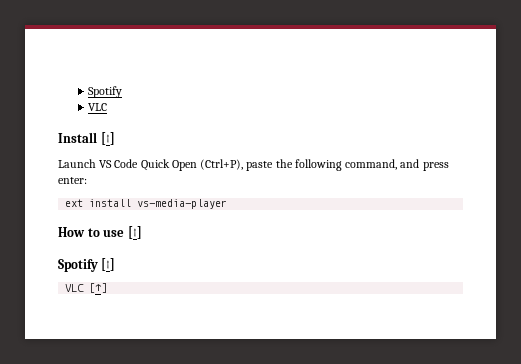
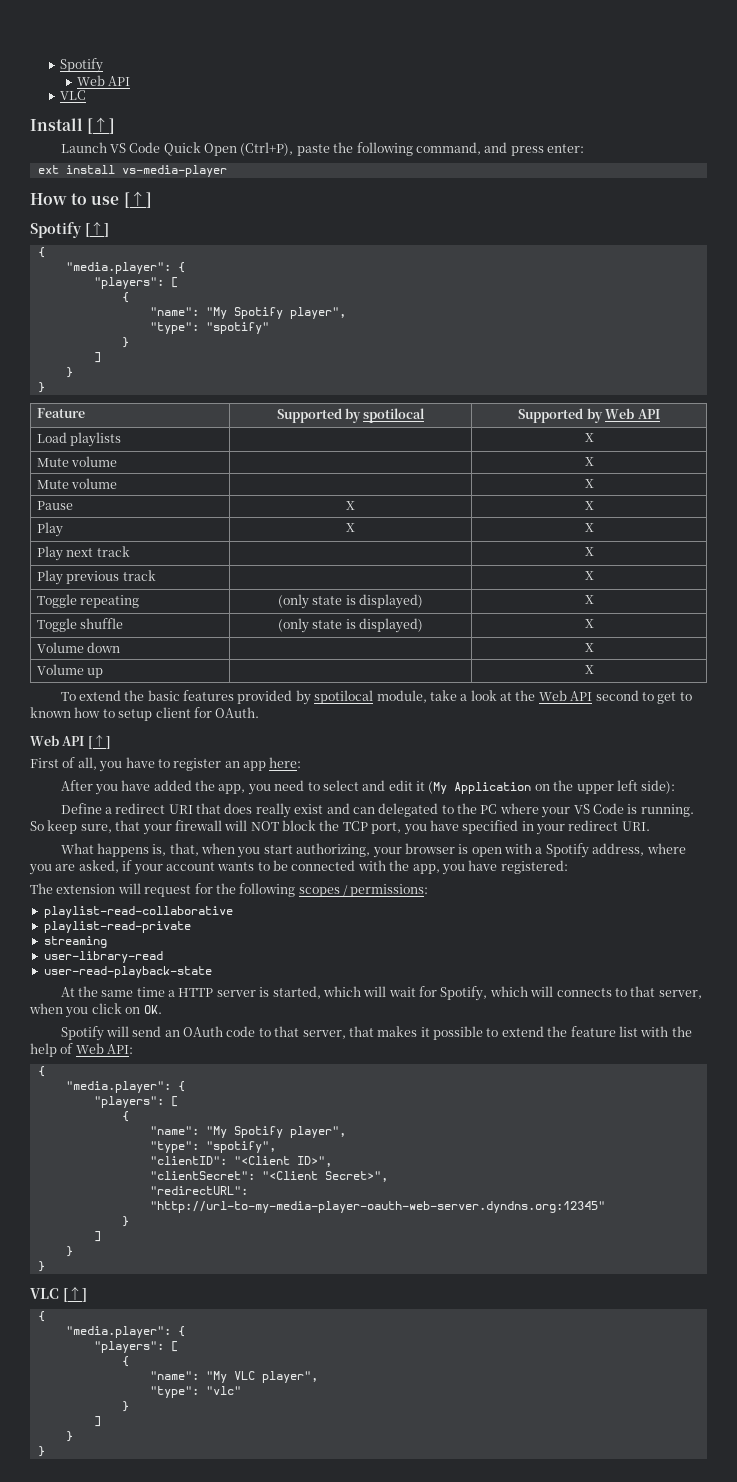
[88,86,123,98] Spotify -> [60,58,104,73] [76,75,131,86] Spotify // Web API
[65,283,108,293] VLC [↑] -> [37,247,45,258] [65,262,185,274] [93,277,178,289] [121,292,129,303] [149,307,346,319] [149,322,269,334] [121,337,129,348] [93,352,101,363] [65,367,73,378] [37,382,45,393] [36,408,85,418] [276,408,426,423] [518,408,660,423] [36,432,122,447] [584,433,594,442] [36,456,118,467] [584,457,594,466] [36,478,118,489] [584,479,594,488] [36,501,73,510] [346,501,356,510] [584,501,594,510] [36,522,63,537] [346,523,356,532] [584,523,594,532] [36,546,130,561] [584,547,594,556] [36,570,156,585] [584,571,594,580] [36,594,140,608] [277,594,424,609] [584,595,594,604] [36,618,124,632] [277,618,424,633] [584,619,594,628] [36,642,121,653] [584,643,594,652] [36,664,104,678] [584,665,594,674] [60,690,692,705] [30,707,260,721] [30,735,111,749] [30,757,302,772] [60,780,676,795] [60,803,694,818] [30,820,650,835] [60,843,686,858] [29,860,568,875] [30,883,429,897] [43,906,233,918] [43,921,191,933] [43,936,107,948] [43,951,163,963] [43,966,212,978] [60,986,702,1001] [29,1003,162,1018] [60,1026,692,1041] [30,1043,134,1057] [37,1066,45,1077] [65,1081,185,1093] [93,1096,178,1108] [121,1111,129,1122] [149,1126,346,1138] [149,1141,276,1153] [149,1156,332,1167] [149,1171,388,1182] [149,1186,248,1195] [149,1201,605,1213] [121,1216,129,1227] [93,1231,101,1242] [65,1246,73,1257] [37,1261,45,1272] [30,1287,87,1302] [37,1311,45,1322] [65,1326,185,1338] [93,1341,178,1353] [121,1356,129,1367] [149,1371,318,1383] [149,1386,241,1398] [121,1401,129,1412] [93,1416,101,1427] [65,1431,73,1442] [37,1446,45,1457] { // "media.player": { // "players": [ // { // "name": "My Spotify player", // "type": "spotify" // } // ] // } // } // Feature | Supported by spotilocal | Supported by Web API // Load playlists | | X // Mute volume | | X // Mute volume | | X // Pause | X | X // Play | X | X // Play next track | | X // Play previous track | | X // Toggle repeating | (only state is displayed) | X // Toggle shuffle | (only state is displayed) | X // Volume down | | X // Volume up | | X // To extend the basic features provided by spotilocal module, take a look at the Web API second to get to known how to setup client for OAuth. // Web API [↑] // First of all, you have to register an app here: // After you have added the app, you need to select and edit it (My Application on the upper left side): // Define a redirect URI that does really exist and can delegated to the PC where your VS Code is running. So keep sure, that your firewall will NOT block the TCP port, you have specified in your redirect URI. // What happens is, that, when you start authorizing, your browser is open with a Spotify address, where you are asked, if your account wants to be connected with the app, you have registered: // The extension will request for the following scopes / permissions: // playlist-read-collaborative // playlist-read-private // streaming // user-library-read // user-read-playback-state // At the same time a HTTP server is started, which will wait for Spotify, which will connects to that server, when you click on OK. // Spotify will send an OAuth code to that server, that makes it possible to extend the feature list with the help of Web API: // { // "media.player": { // "players": [ // { // "name": "My Spotify player", // "type": "spotify", // "clientID": "<Client ID>", // "clientSecret": "<Client Secret>", // "redirectURL": "http://url-to-my-media-player-oauth-web-server.dyndns.org:12345" // } // ] // } // } // VLC [↑] // { // "media.player": { // "players": [ // { // "name": "My VLC player", // "type": "vlc" // } // ] // } // }

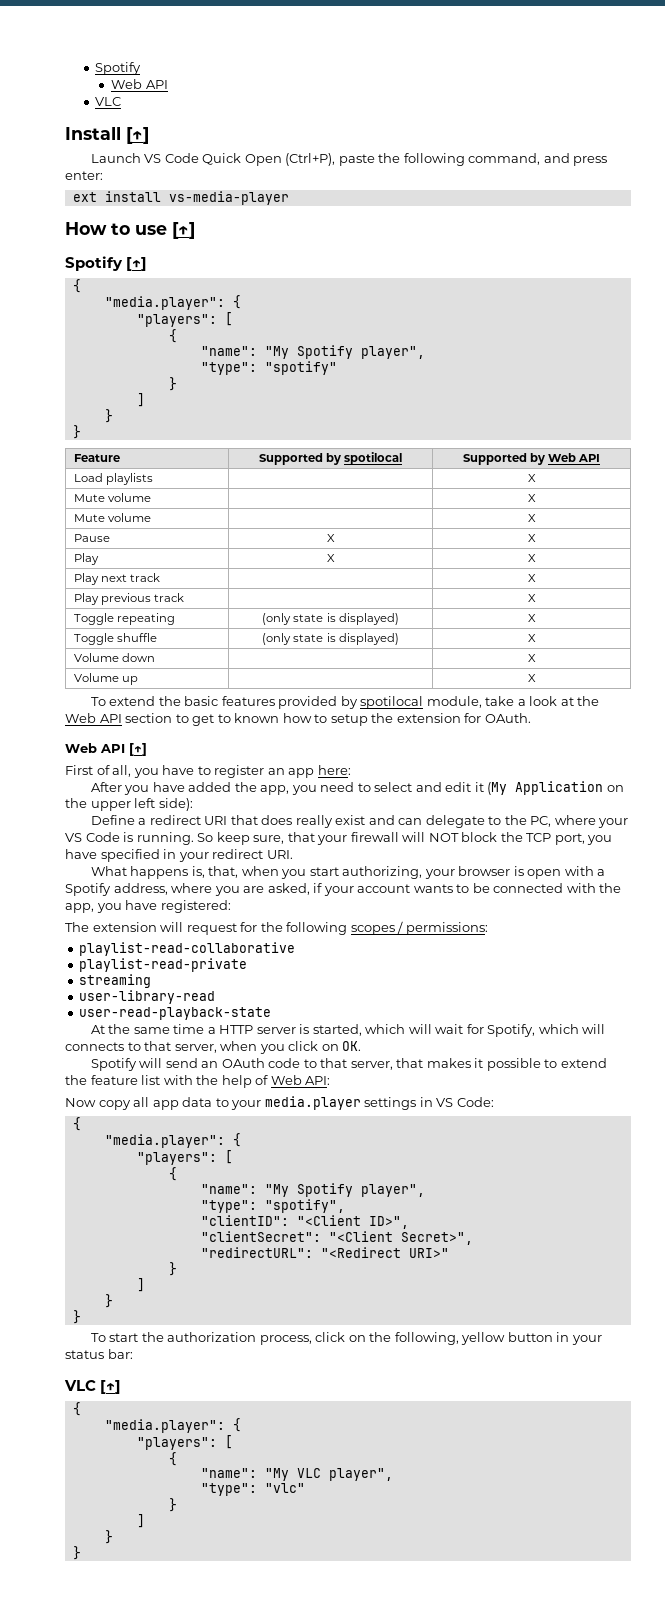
[595,690,639,701] second -> [125,713,173,723] section
[155,707,191,718] client -> [371,713,461,723] the extension
[378,803,439,817] delegated -> [425,815,485,828] delegate
[480,804,498,814] PC -> [530,816,552,827] PC,
(134, 1049) none -> [65,1096,494,1110] // Now copy all app data to your media.player settings in VS Code:
[149,1201,605,1213] [121,1216,129,1227] [93,1231,101,1242] [65,1246,73,1257] [37,1261,45,1272] "http://url-to-my-media-player-oauth-web-server.dyndns.org:12345" // } // ] // } // } -> [320,1247,449,1258] [168,1262,177,1276] [136,1278,145,1292] [104,1294,113,1308] [72,1310,81,1324] [90,1332,602,1345] [65,1349,133,1359] "<Redirect URI>" // } // ] // } // } // To start the authorization process, click on the following, yellow button in your status bar:

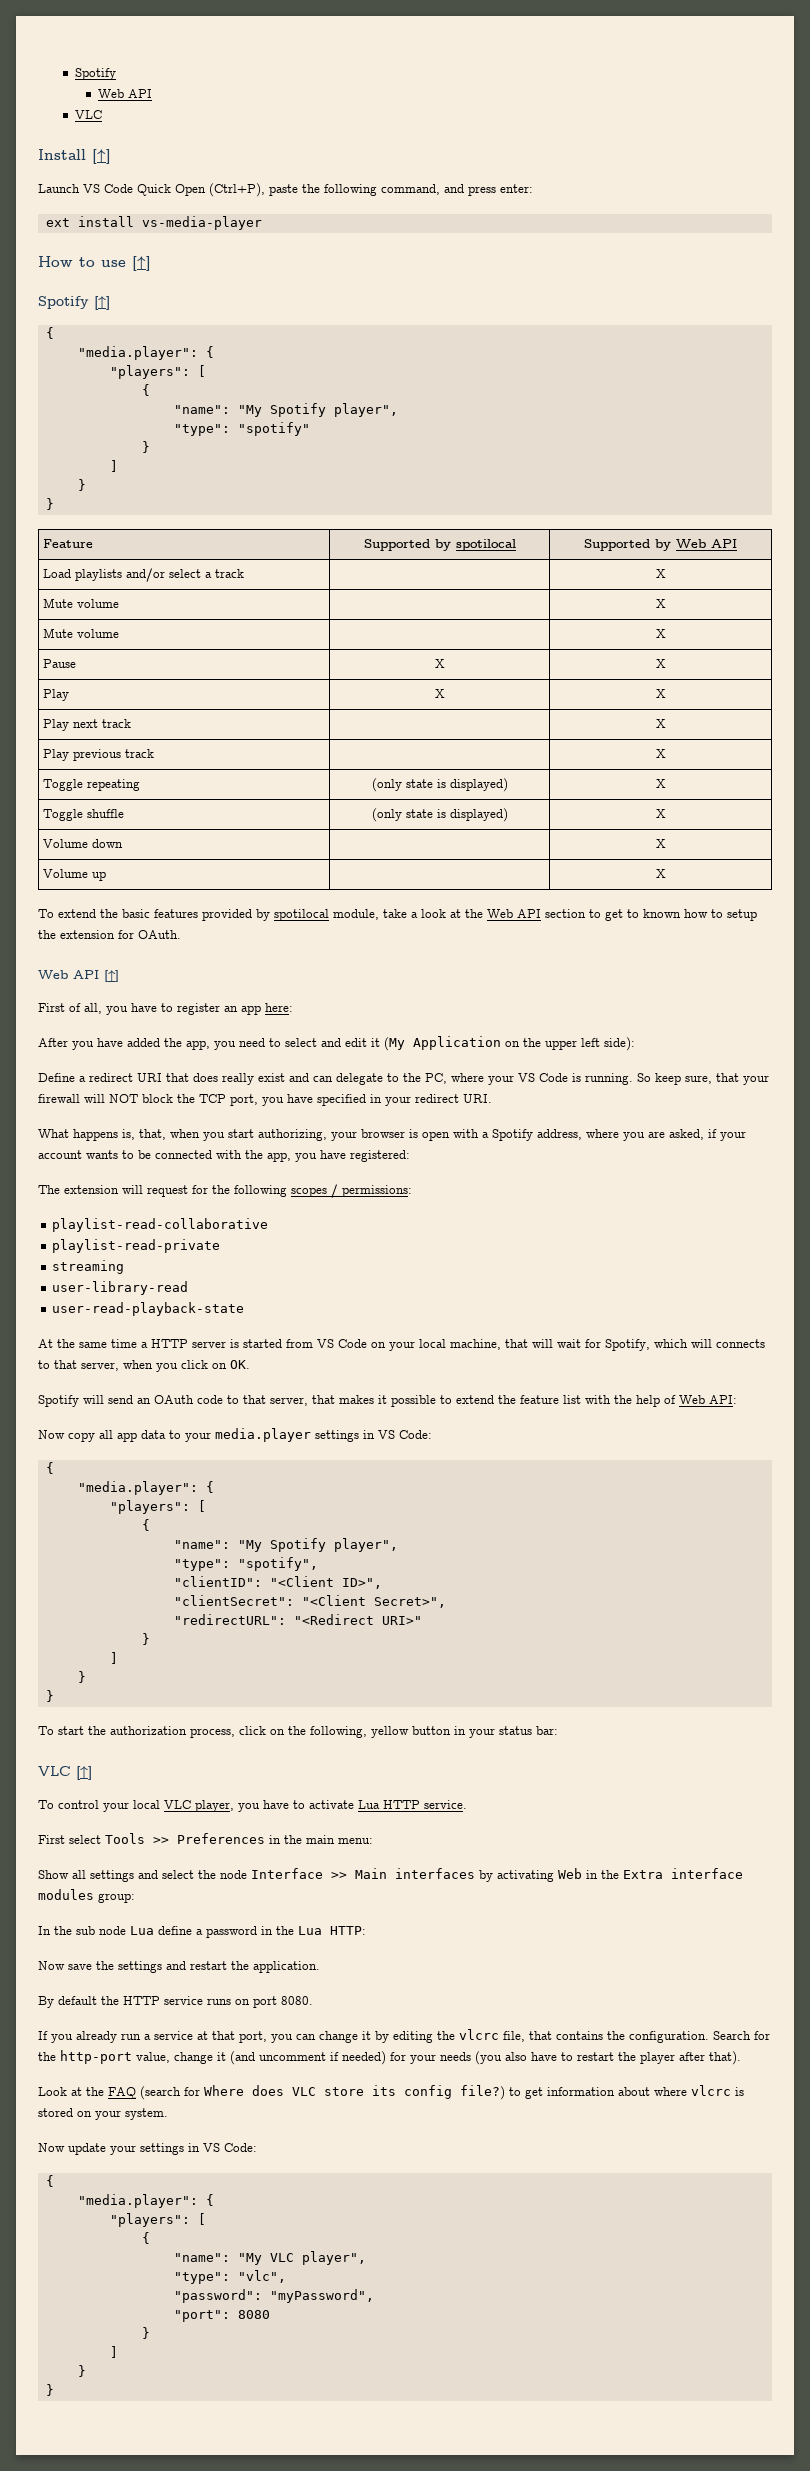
(154, 479) none -> [126,568,245,582] and/or select a track
[312,1024,406,1036] started, which -> [243,1339,528,1351] started from VS Code on your local machine, that
(122, 1387) none -> [38,1800,467,1812] [38,1833,373,1844] [38,1868,743,1882] [38,1889,135,1903] [38,1926,366,1938] [38,1961,320,1973] [38,1996,313,2008] [38,2029,770,2043] [38,2050,741,2065] [38,2085,744,2100] [38,2108,168,2120] [38,2143,257,2155] // To control your local VLC player, you have to activate Lua HTTP service. // First select Tools >> Preferences in the main menu: // Show all settings and select the node Interface >> Main interfaces by activating Web in the Extra interface modules group: // In the sub node Lua define a password in the Lua HTTP: // Now save the settings and restart the application. // By default the HTTP service runs on port 8080. // If you already run a service at that port, you can change it by editing the vlcrc file, that contains the configuration. Search for the http-port value, change it (and uncomment if needed) for your needs (you also have to restart the player after that). // Look at the FAQ (search for Where does VLC store its config file?) to get information about where vlcrc is stored on your system. // Now update your settings in VS Code:
[264,1483,305,1493] "vlc" -> [237,2270,286,2283] [173,2289,374,2303] [173,2310,270,2322] "vlc", // "password": "myPassword", // "port": 8080

